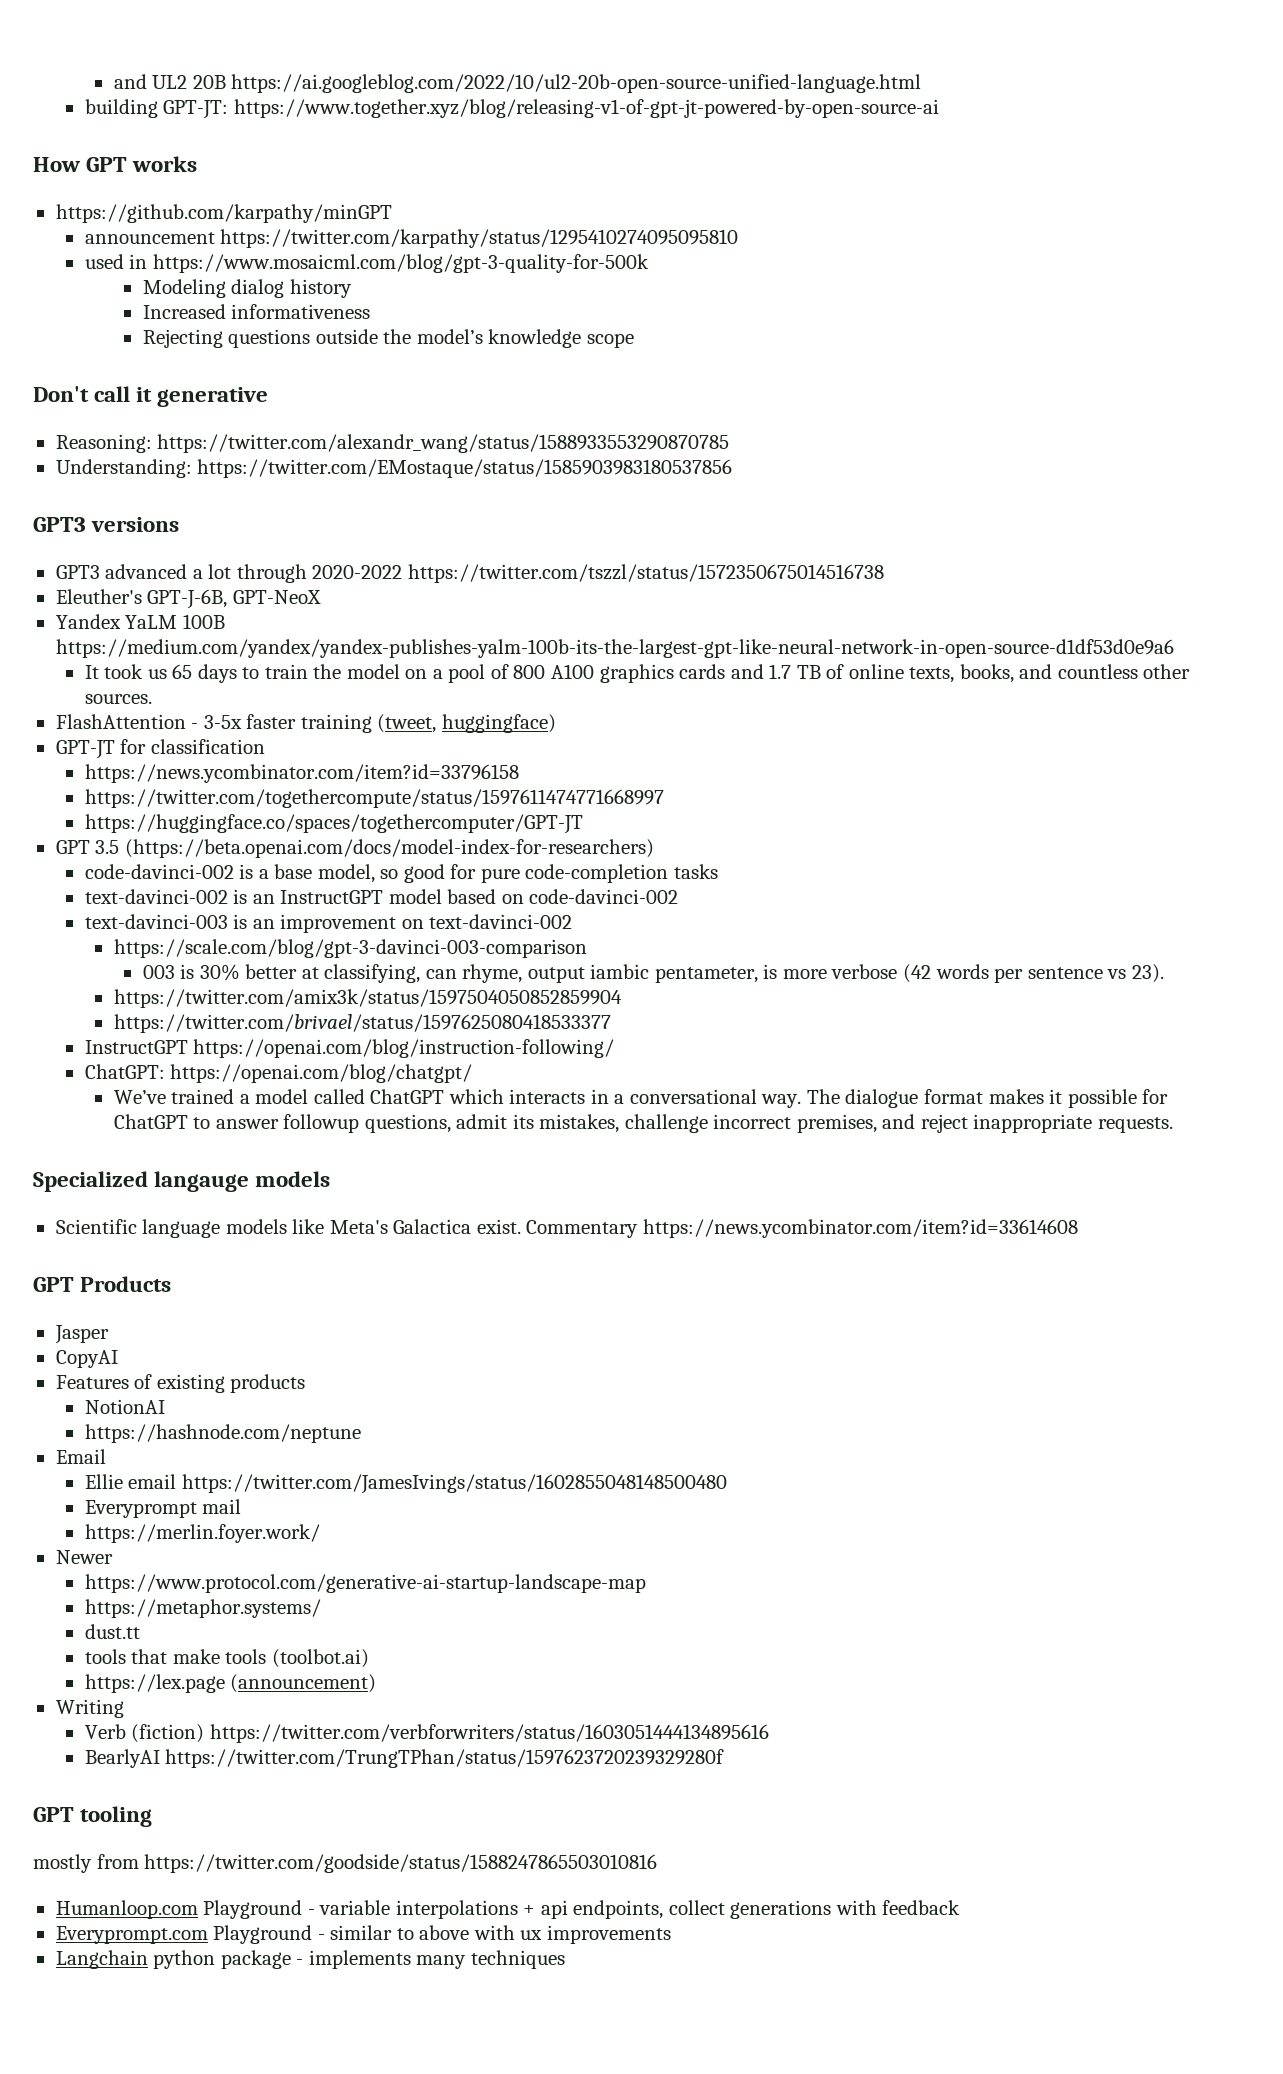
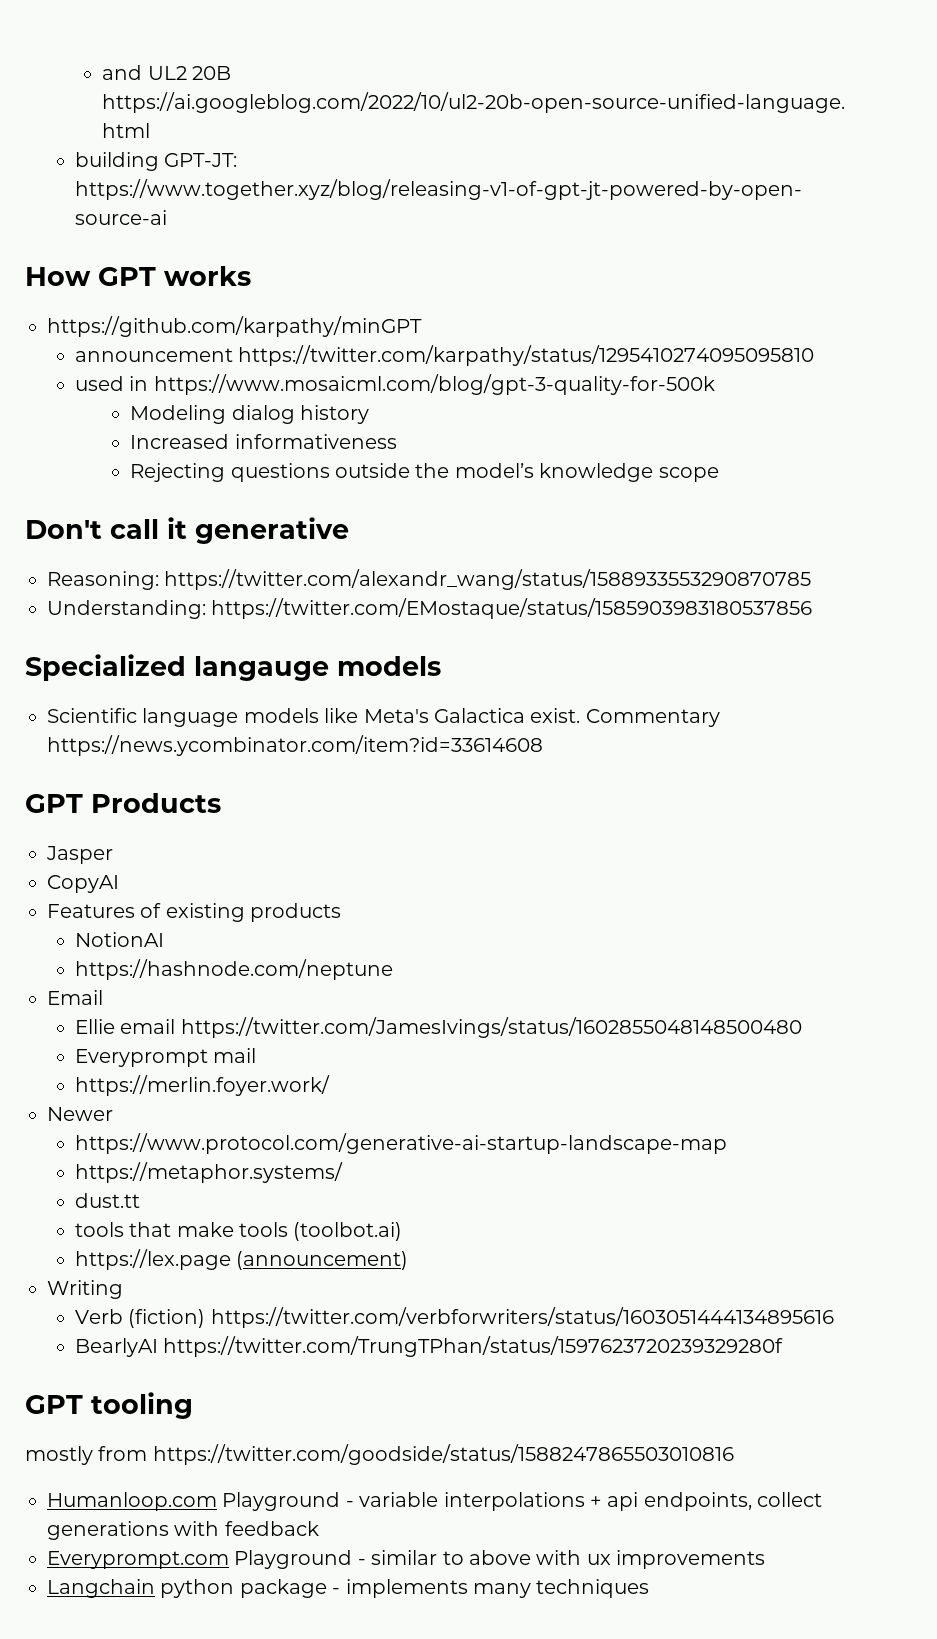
[33,517,180,532] [55,564,884,583] [55,589,321,609] [55,614,225,629] [55,639,1174,658] [84,664,1191,683] [84,694,152,704] [55,714,556,733] [55,739,265,759] [84,764,519,783] [84,789,664,808] [84,814,583,834] [55,839,654,858] [84,864,718,883] [84,889,679,904] [84,914,573,933] [113,939,587,958] [142,964,1164,983] [113,989,622,1008] [113,1014,611,1033] [84,1039,615,1058] [84,1064,473,1083] [113,1089,1169,1108] [113,1114,1174,1133] // GPT3 versions // GPT3 advanced a lot through 2020-2022 https://twitter.com/tszzl/status/1572350675014516738 // Eleuther's GPT-J-6B, GPT-NeoX // Yandex YaLM 100B https://medium.com/yandex/yandex-publishes-yalm-100b-its-the-largest-gpt-like-neural-network-in-open-source-d1df53d0e9a6 // It took us 65 days to train the model on a pool of 800 A100 graphics cards and 1.7 TB of online texts, books, and countless other sources. // FlashAttention - 3-5x faster training (tweet, huggingface) // GPT-JT for classification // https://news.ycombinator.com/item?id=33796158 // https://twitter.com/togethercompute/status/1597611474771668997 // https://huggingface.co/spaces/togethercomputer/GPT-JT // GPT 3.5 (https://beta.openai.com/docs/model-index-for-researchers) // code-davinci-002 is a base model, so good for pure code-completion tasks // text-davinci-002 is an InstructGPT model based on code-davinci-002 // text-davinci-003 is an improvement on text-davinci-002 // https://scale.com/blog/gpt-3-davinci-003-comparison // 003 is 30% better at classifying, can rhyme, output iambic pentameter, is more verbose (42 words per sentence vs 23). // https://twitter.com/amix3k/status/1597504050852859904 // https://twitter.com/brivael/status/1597625080418533377 // InstructGPT https://openai.com/blog/instruction-following/ // ChatGPT: https://openai.com/blog/chatgpt/ // We’ve trained a model called ChatGPT which interacts in a conversational way. The dialogue format makes it possible for ChatGPT to answer followup questions, admit its mistakes, challenge incorrect premises, and reject inappropriate requests. -> (813, 608) none

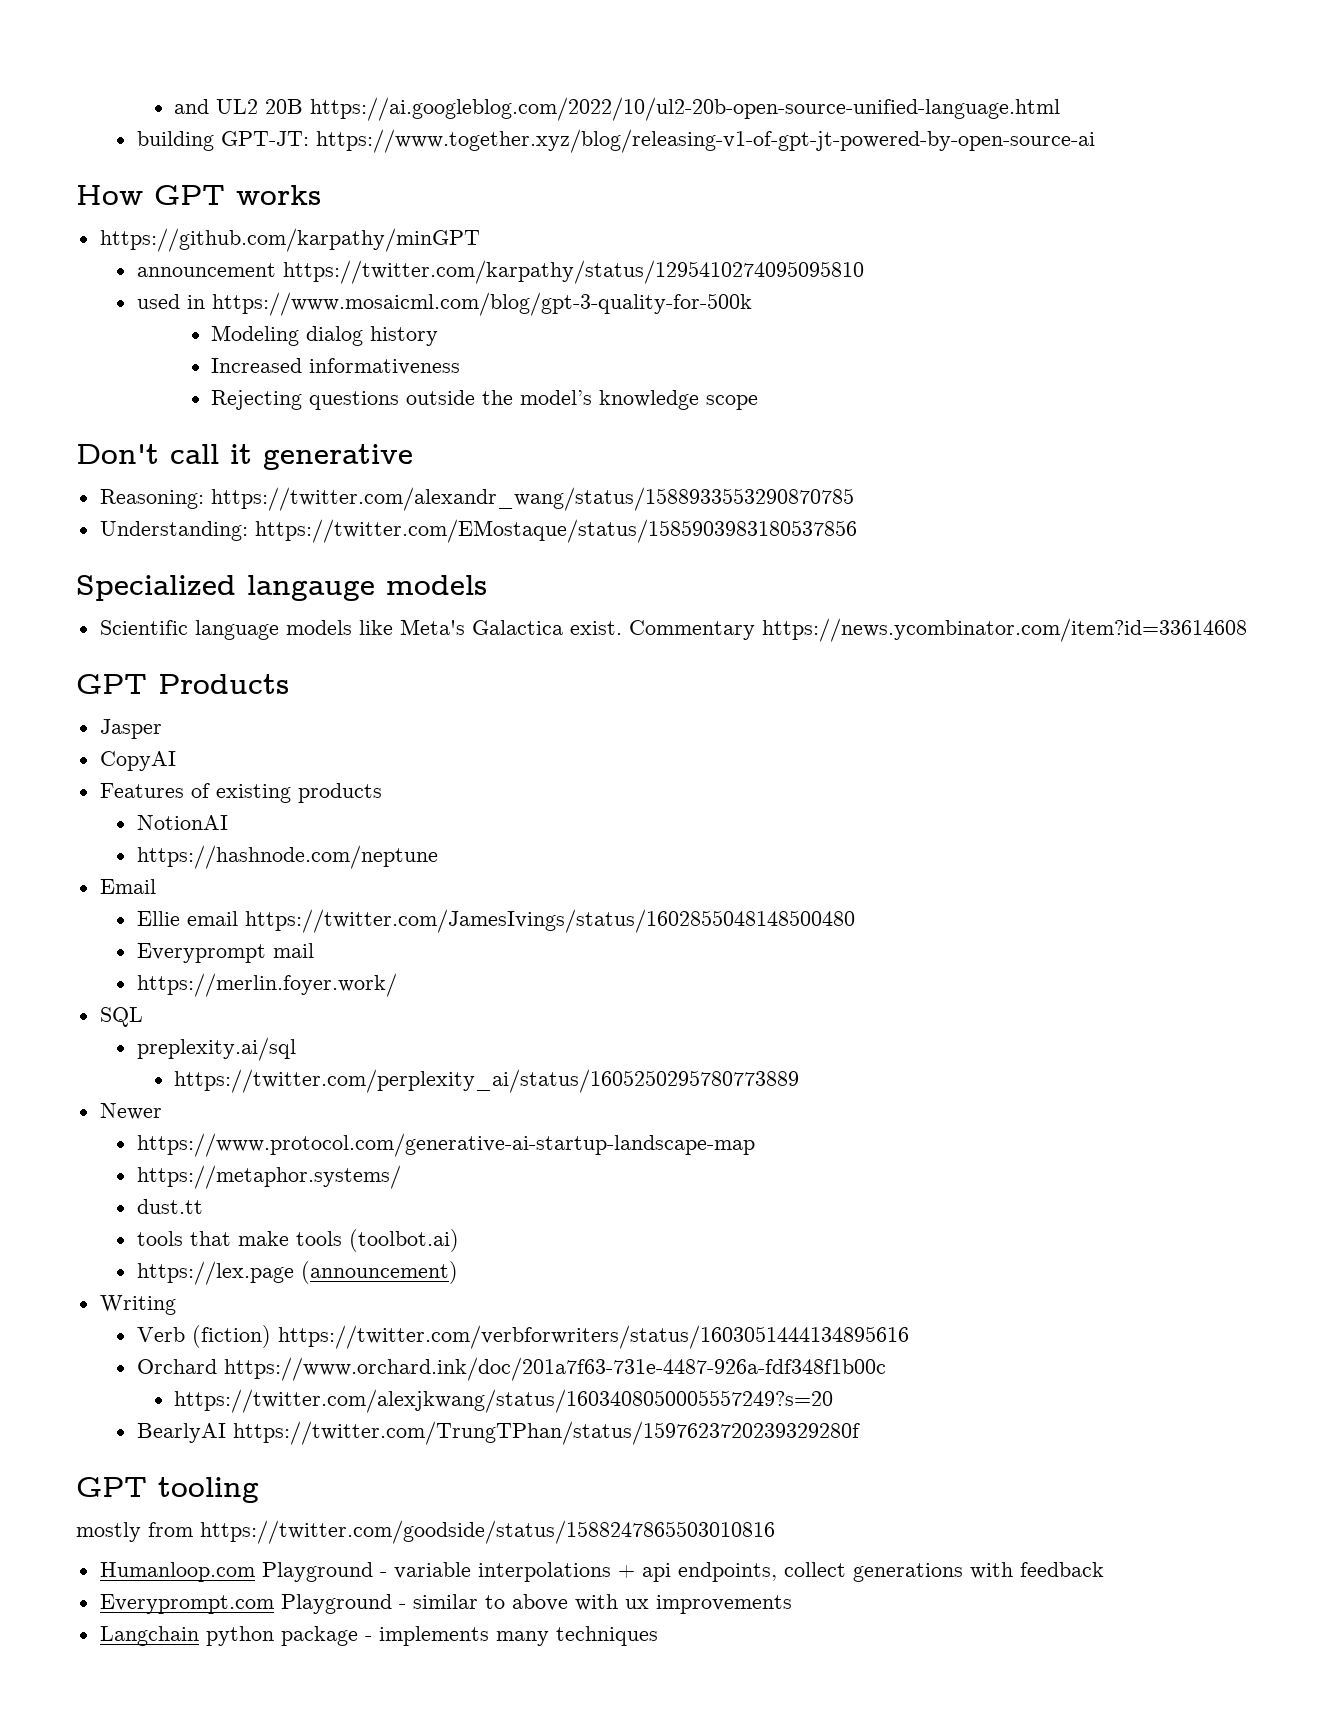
(330, 1085) none -> [99,1007,143,1027] [136,1037,296,1061] [173,1069,799,1093] // SQL // preplexity.ai/sql // https://twitter.com/perplexity_ai/status/1605250295780773889
(834, 1317) none -> [136,1357,886,1381] [173,1389,833,1413] // Orchard https://www.orchard.ink/doc/201a7f63-731e-4487-926a-fdf348f1b00c // https://twitter.com/alexjkwang/status/1603408050005557249?s=20

